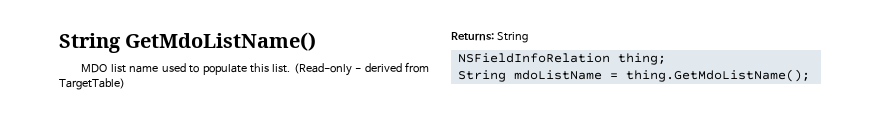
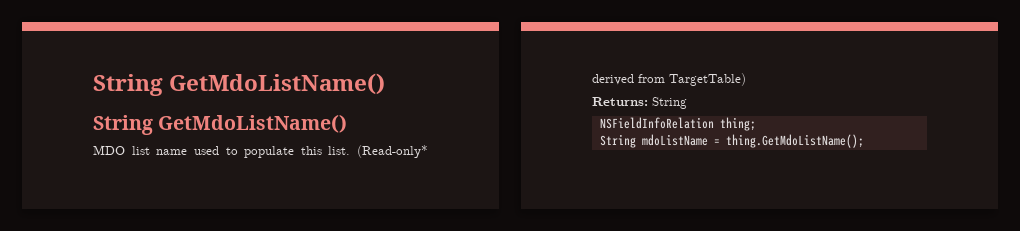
[59,32,317,53] String GetMdoListName() -> [93,73,386,96] [93,114,348,135] String GetMdoListName() // String GetMdoListName()
[293,63,362,76] (Read-only - -> [357,145,428,158] (Read-only*

